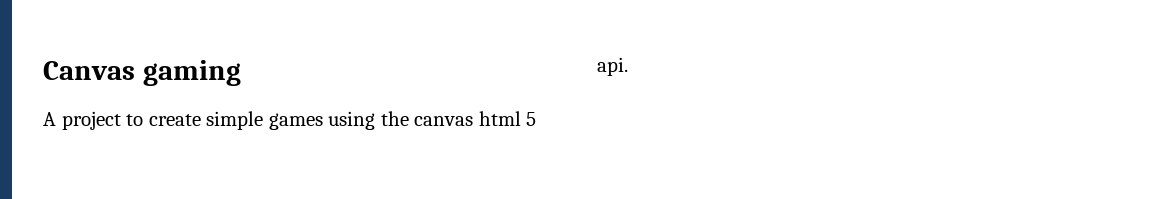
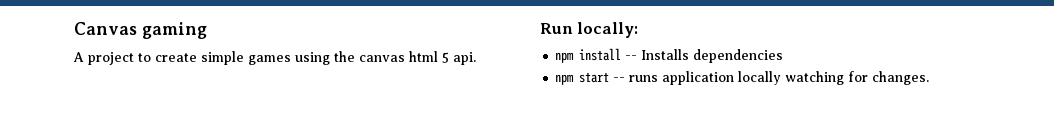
(628, 66) none -> [540,22,639,38] [555,48,784,63] [555,71,930,85] // Run locally: // npm install -- Installs dependencies // npm start -- runs application locally watching for changes.

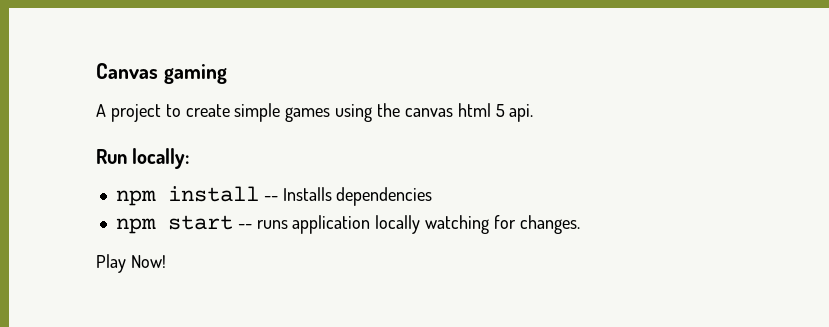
(930, 78) none -> [96,254,166,273] // Play Now!

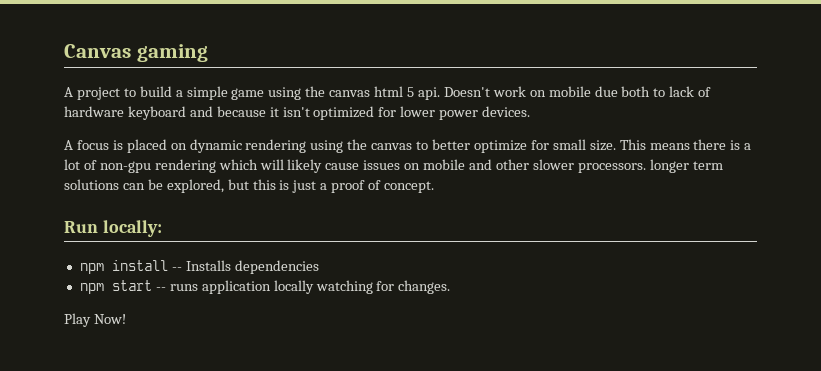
[185,103,331,122] create simple games -> [139,86,265,100] build a simple game
(534, 113) none -> [443,86,712,97] [64,106,531,120] [64,139,752,153] [64,159,723,173] [64,179,435,193] Doesn't work on mobile due both to lack of hardware keyboard and because it isn't optimized for lower power devices. // A focus is placed on dynamic rendering using the canvas to better optimize for small size. This means there is a lot of non-gpu rendering which will likely cause issues on mobile and other slower processors. longer term solutions can be explored, but this is just a proof of concept.

